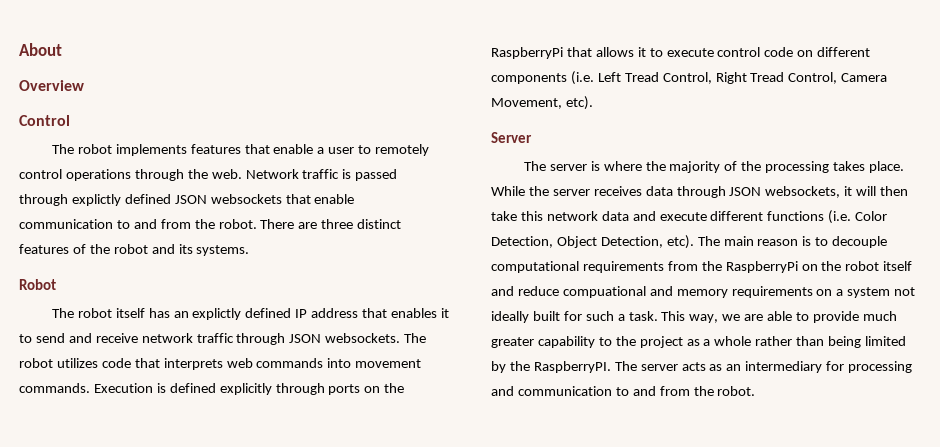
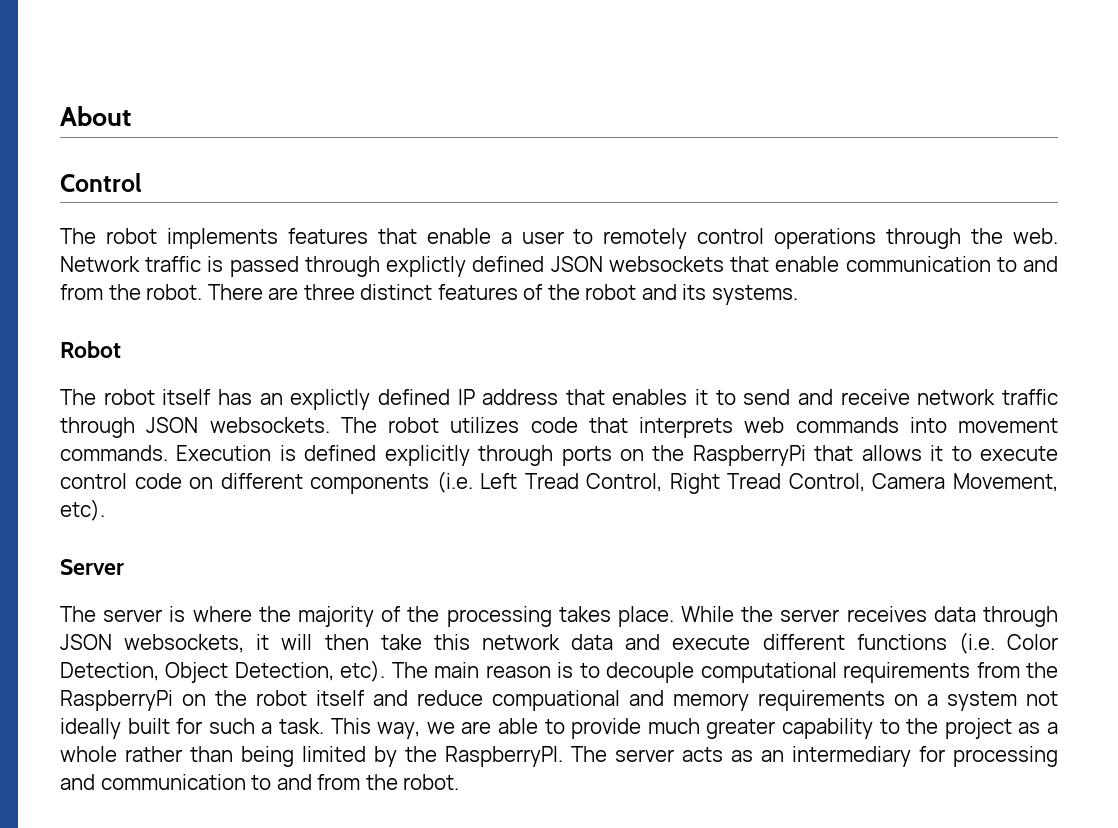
[19,80,84,91] // Overview -> (131, 116) none

